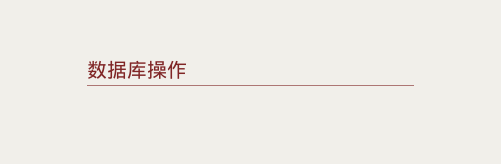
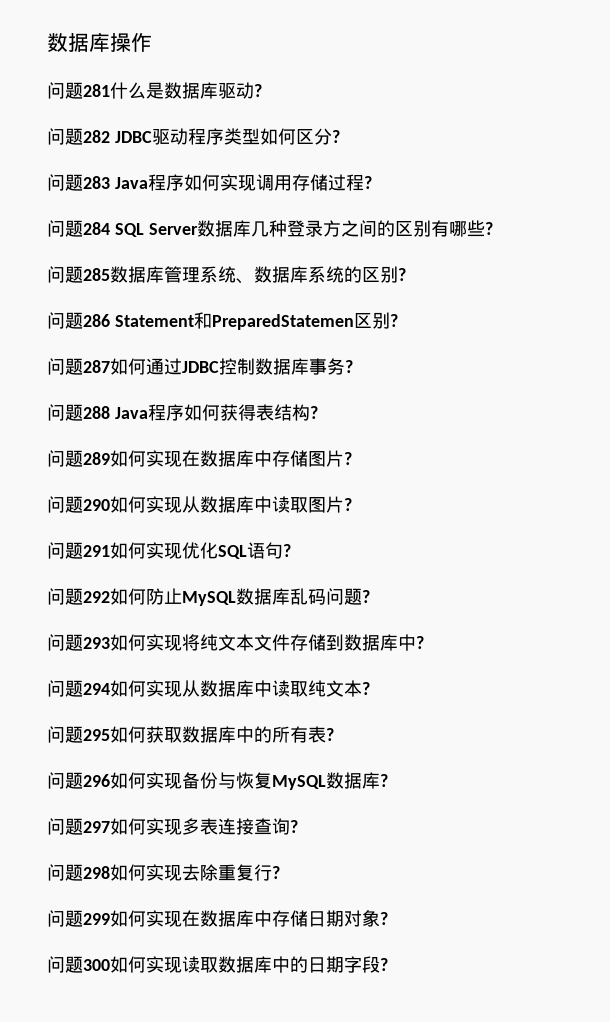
(187, 69) none -> [47,82,262,99] [47,128,340,145] [47,174,372,191] [47,220,493,237] [47,266,406,284] [47,312,398,330] [47,358,353,375] [47,404,318,421] [47,450,352,467] [47,496,352,513] [47,542,291,559] [47,588,370,606] [47,634,424,651] [47,680,370,697] [47,726,334,743] [47,772,388,790] [47,818,298,835] [47,864,280,881] [47,910,388,927] [47,956,388,973] // 问题281什么是数据库驱动? // 问题282 JDBC驱动程序类型如何区分? // 问题283 Java程序如何实现调用存储过程? // 问题284 SQL Server数据库几种登录方之间的区别有哪些? // 问题285数据库管理系统、数据库系统的区别? // 问题286 Statement和PreparedStatemen区别? // 问题287如何通过JDBC控制数据库事务? // 问题288 Java程序如何获得表结构? // 问题289如何实现在数据库中存储图片? // 问题290如何实现从数据库中读取图片? // 问题291如何实现优化SQL语句? // 问题292如何防止MySQL数据库乱码问题? // 问题293如何实现将纯文本文件存储到数据库中? // 问题294如何实现从数据库中读取纯文本? // 问题295如何获取数据库中的所有表? // 问题296如何实现备份与恢复MySQL数据库? // 问题297如何实现多表连接查询? // 问题298如何实现去除重复行? // 问题299如何实现在数据库中存储日期对象? // 问题300如何实现读取数据库中的日期字段?

